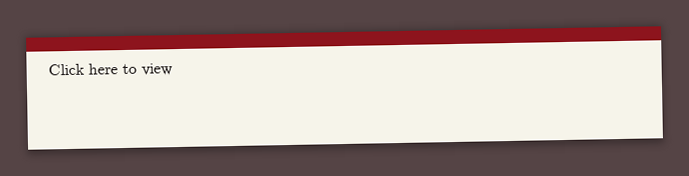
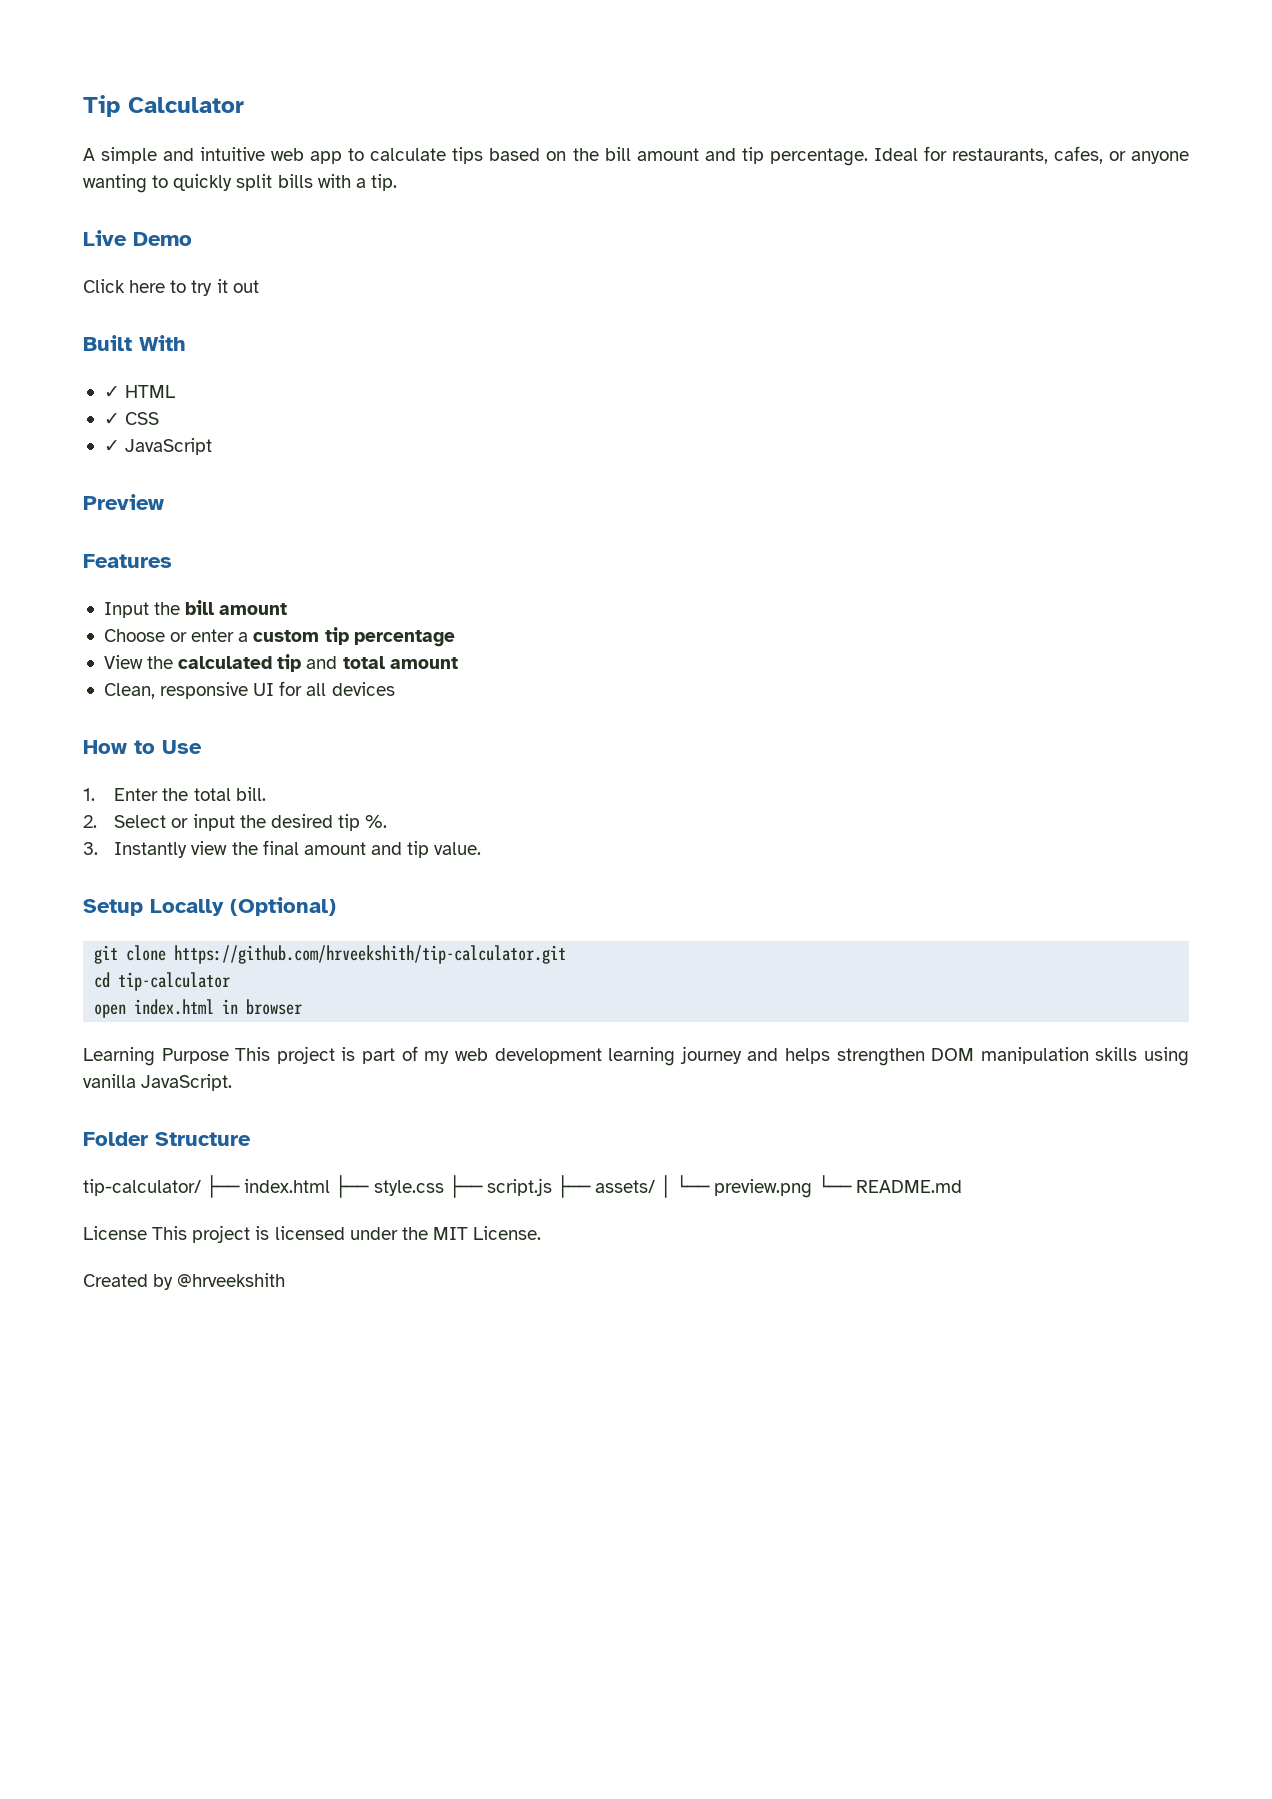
[48,63,173,76] Click here to view -> [83,95,244,117] [83,146,1189,166] [83,174,397,193] [83,230,192,246] [83,279,259,296] [83,335,186,351] [103,385,177,398] [103,412,160,425] [103,438,213,455] [83,494,164,510] [83,554,172,568] [103,600,288,618] [103,627,455,647] [103,654,458,672] [103,681,395,699] [83,740,202,754] [83,787,266,801] [83,814,388,831] [83,840,482,858] [83,897,336,916] [94,945,567,964] [94,972,231,991] [94,999,303,1018] [83,1046,1189,1066] [83,1074,233,1091] [83,1132,251,1146] [83,1175,962,1198] [83,1225,542,1243] [83,1273,286,1290] Tip Calculator // A simple and intuitive web app to calculate tips based on the bill amount and tip percentage. Ideal for restaurants, cafes, or anyone wanting to quickly split bills with a tip. // Live Demo // Click here to try it out // Built With // ✓ HTML // ✓ CSS // ✓ JavaScript // Preview // Features // Input the bill amount // Choose or enter a custom tip percentage // View the calculated tip and total amount // Clean, responsive UI for all devices // How to Use // 1. Enter the total bill. // 2. Select or input the desired tip %. // 3. Instantly view the final amount and tip value. // Setup Locally (Optional) // git clone https://github.com/hrveekshith/tip-calculator.git // cd tip-calculator // open index.html in browser // Learning Purpose This project is part of my web development learning journey and helps strengthen DOM manipulation skills using vanilla JavaScript. // Folder Structure // tip-calculator/ ├── index.html ├── style.css ├── script.js ├── assets/ │ └── preview.png └── README.md // License This project is licensed under the MIT License. // Created by @hrveekshith

